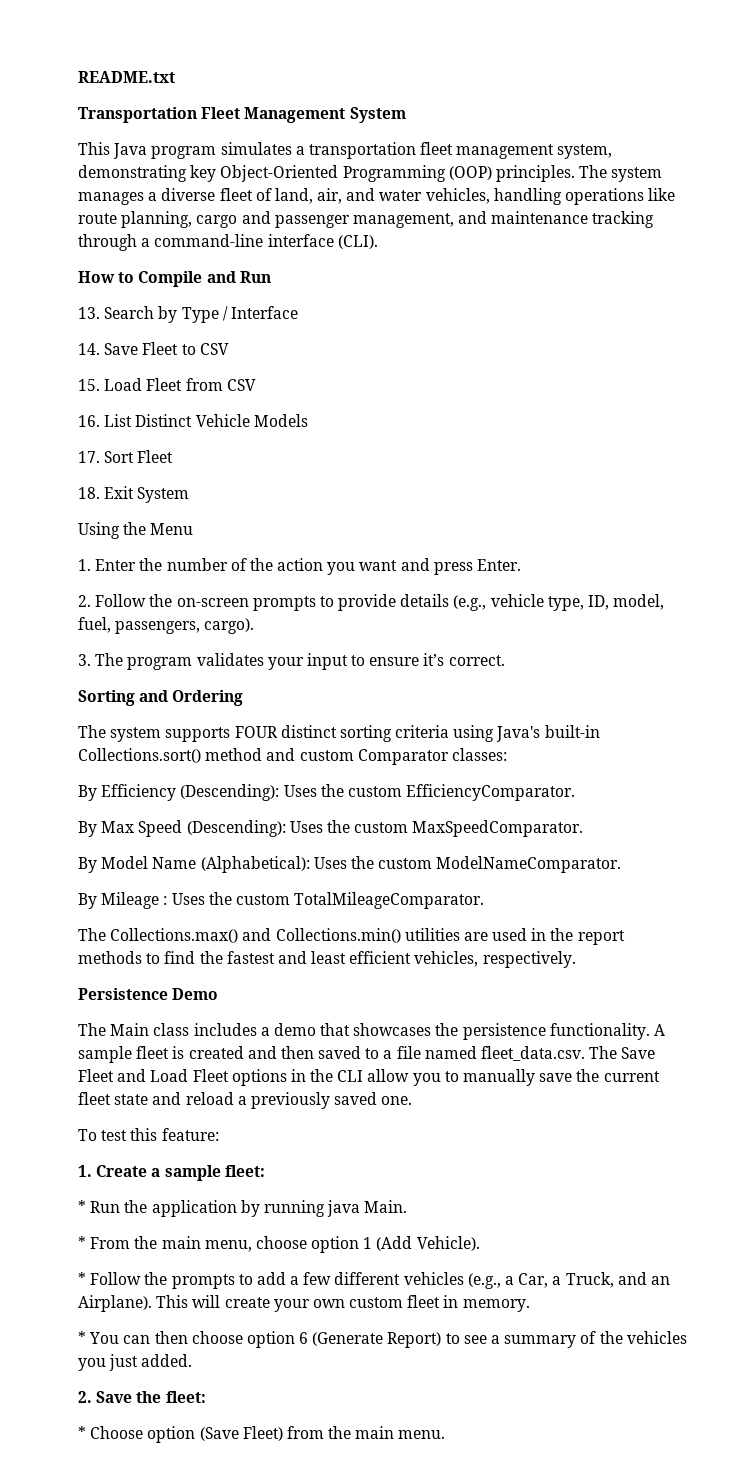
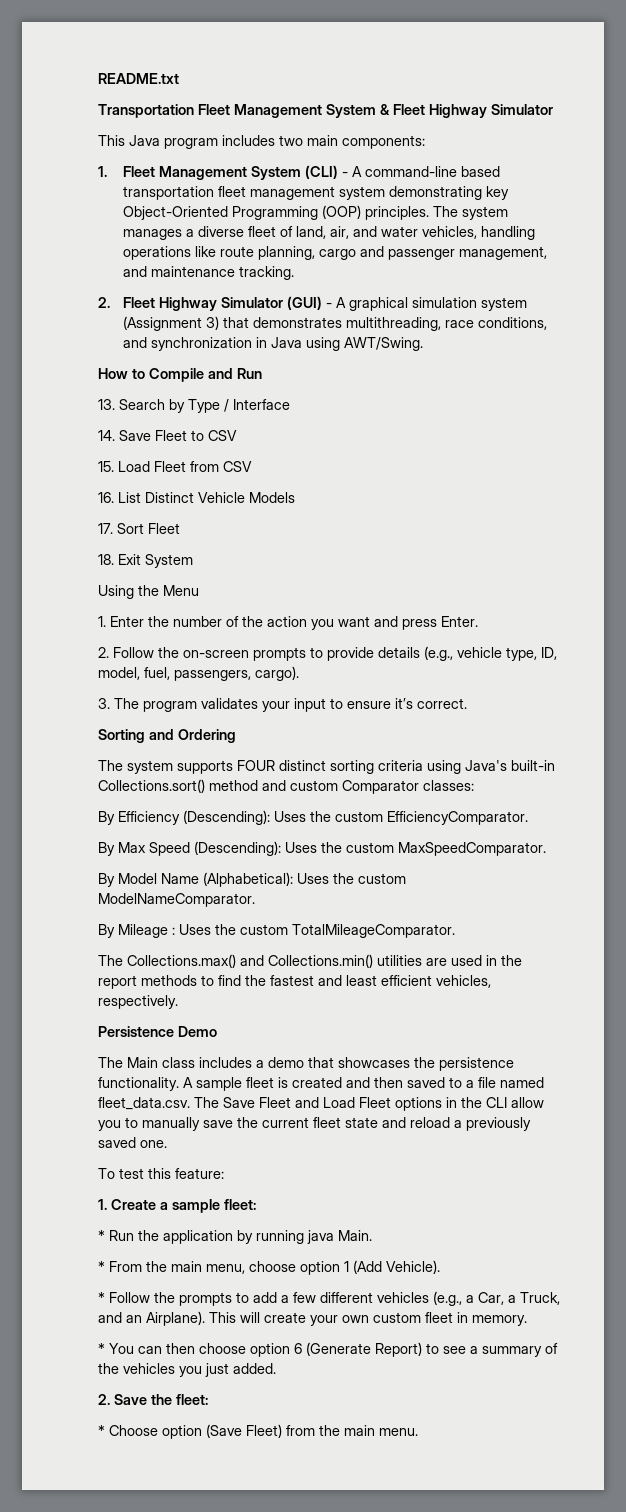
(406, 115) none -> [380,104,553,118] & Fleet Highway Simulator
[220,142,305,155] simulates a -> [222,135,425,149] [98,165,500,180] includes two main components: // 1. Fleet Management System (CLI) - A command-line based
[557,144,613,159] system, -> [338,186,385,200] system
[592,211,655,228] [78,234,378,251] tracking through a command-line interface (CLI). -> [238,266,294,280] [98,296,527,311] [122,316,547,331] [122,337,423,351] tracking. // 2. Fleet Highway Simulator (GUI) - A graphical simulation system (Assignment 3) that demonstrates multithreading, race conditions, and synchronization in Java using AWT/Swing.

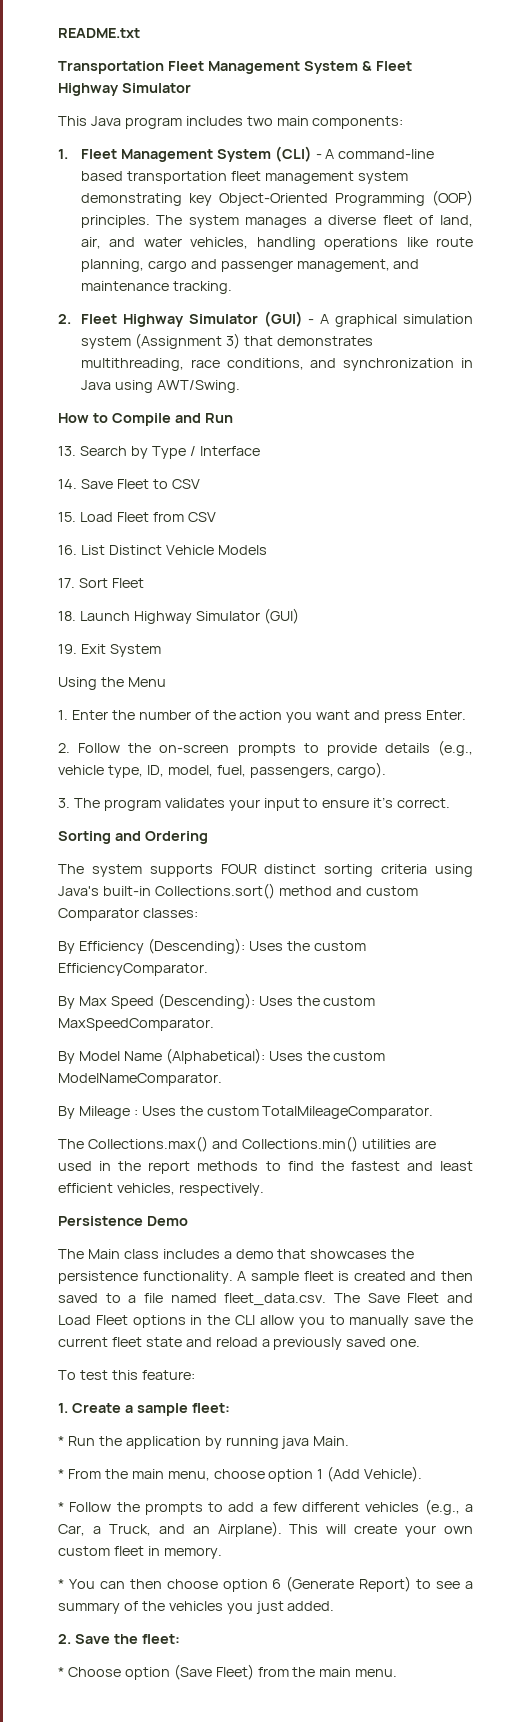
(114, 559) none -> [79,608,299,624] [58,644,77,654] Launch Highway Simulator (GUI) // 19.

